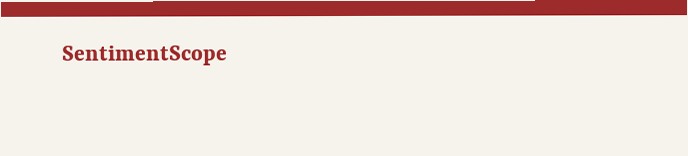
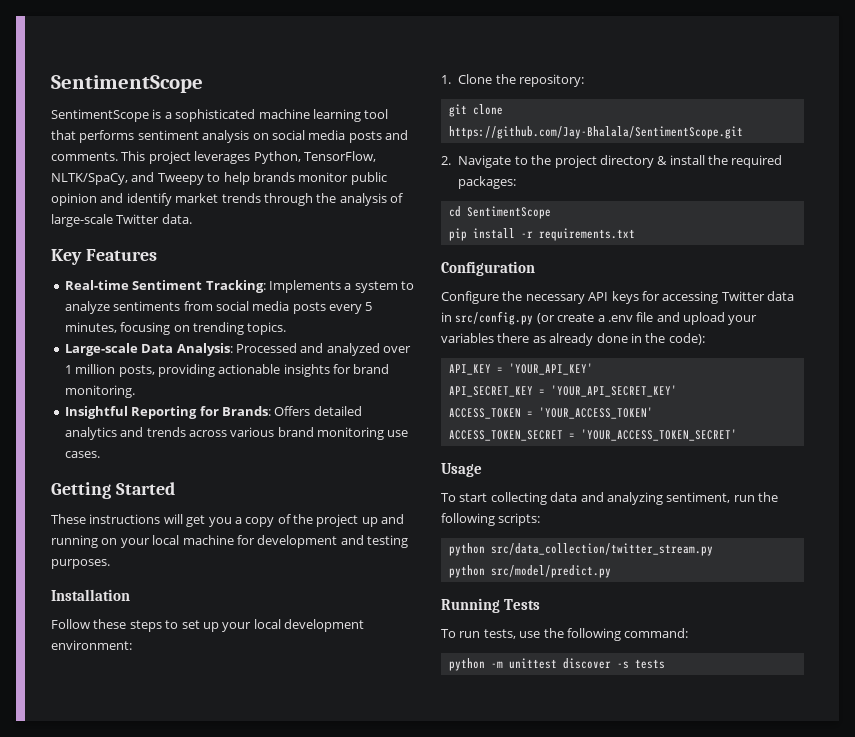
[61,45,227,66] SentimentScope -> [51,75,203,93] [51,109,389,122] [51,130,408,143] [51,151,376,164] [51,172,387,185] [51,193,403,206] [51,214,192,227] [51,249,157,265] [64,280,414,293] [64,301,373,314] [64,322,287,335] [64,343,411,356] [64,364,390,377] [64,385,135,398] [64,406,362,419] [64,427,409,440] [64,451,100,458] [51,482,175,499] [51,514,405,527] [51,535,408,548] [51,559,110,569] [51,589,130,601] [51,619,364,632] [51,640,132,650] [441,74,585,87] [448,104,503,117] [448,126,743,139] [441,155,783,168] [458,176,517,189] [448,206,551,219] [448,228,635,241] [441,261,535,276] [441,291,794,304] [441,311,758,325] [441,333,705,346] [448,363,593,375] [448,385,677,397] [448,407,653,419] [448,429,737,441] [441,463,482,477] [441,492,778,505] [441,513,541,526] [448,543,713,556] [448,565,611,578] [441,598,541,613] [441,628,689,641] [448,658,665,671] SentimentScope // SentimentScope is a sophisticated machine learning tool that performs sentiment analysis on social media posts and comments. This project leverages Python, TensorFlow, NLTK/SpaCy, and Tweepy to help brands monitor public opinion and identify market trends through the analysis of large-scale Twitter data. // Key Features // Real-time Sentiment Tracking: Implements a system to analyze sentiments from social media posts every 5 minutes, focusing on trending topics. // Large-scale Data Analysis: Processed and analyzed over 1 million posts, providing actionable insights for brand monitoring. // Insightful Reporting for Brands: Offers detailed analytics and trends across various brand monitoring use cases. // Getting Started // These instructions will get you a copy of the project up and running on your local machine for development and testing purposes. // Installation // Follow these steps to set up your local development environment: // 1. Clone the repository: // git clone https://github.com/Jay-Bhalala/SentimentScope.git // 2. Navigate to the project directory & install the required packages: // cd SentimentScope // pip install -r requirements.txt // Configuration // Configure the necessary API keys for accessing Twitter data in src/config.py (or create a .env file and upload your variables there as already done in the code): // API_KEY = 'YOUR_API_KEY' // API_SECRET_KEY = 'YOUR_API_SECRET_KEY' // ACCESS_TOKEN = 'YOUR_ACCESS_TOKEN' // ACCESS_TOKEN_SECRET = 'YOUR_ACCESS_TOKEN_SECRET' // Usage // To start collecting data and analyzing sentiment, run the following scripts: // python src/data_collection/twitter_stream.py // python src/model/predict.py // Running Tests // To run tests, use the following command: // python -m unittest discover -s tests

